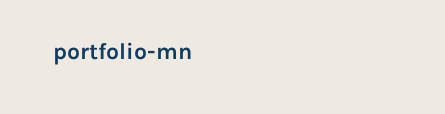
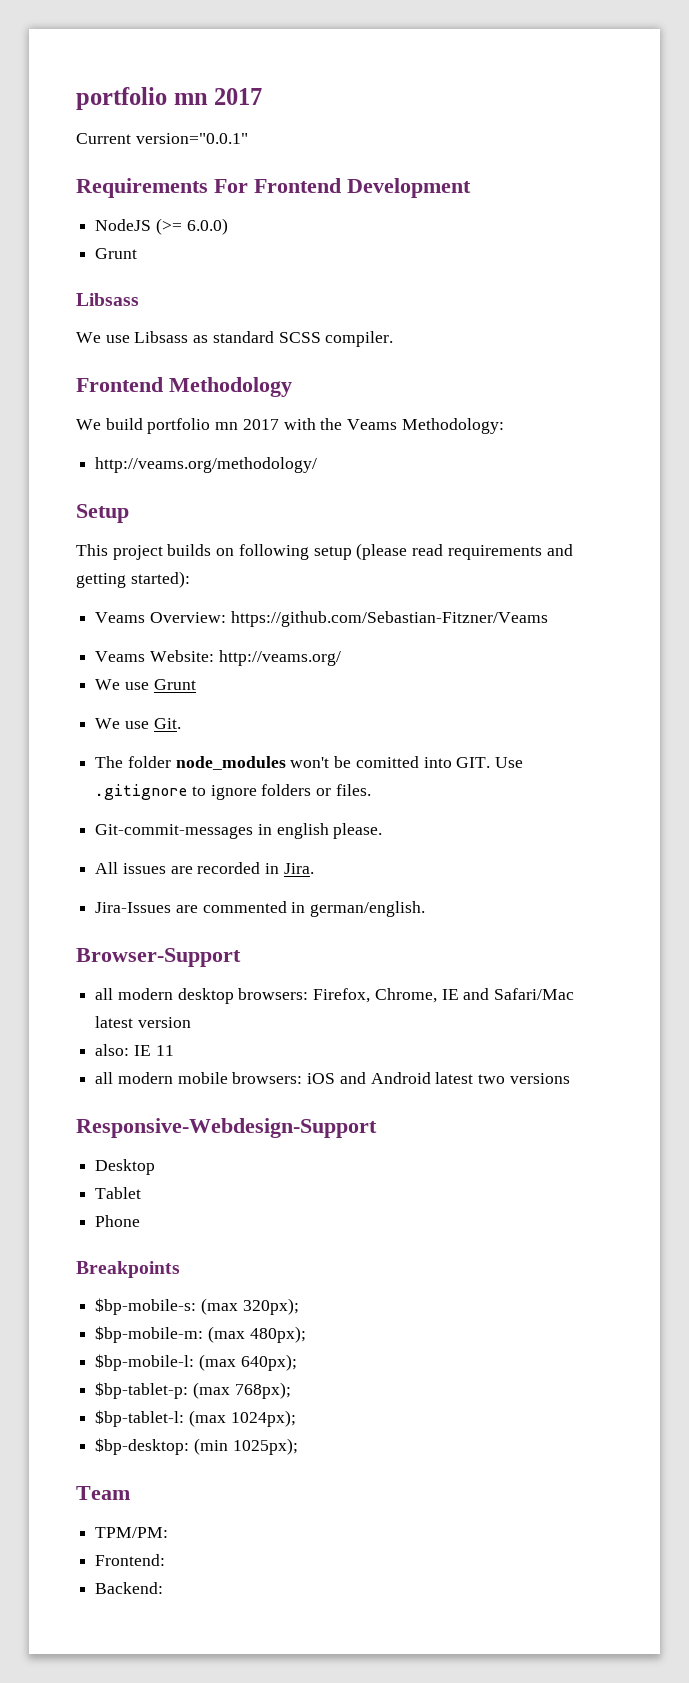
[53,42,192,65] portfolio-mn -> [76,87,263,110] [76,133,248,144] [76,178,471,198] [95,218,228,235] [95,248,138,259] [76,293,139,306] [76,331,394,347] [76,377,292,397] [76,418,504,434] [95,457,318,473] [76,504,129,523] [76,543,573,560] [76,571,190,588] [95,611,548,627] [95,650,341,666] [95,679,196,690] [95,718,181,729] [95,756,524,770] [95,784,371,800] [95,823,383,839] [95,862,314,874] [95,901,426,917] [76,948,241,967] [95,988,575,1004] [95,1016,191,1028] [95,1044,174,1056] [95,1072,570,1084] [76,1118,377,1138] [95,1159,156,1175] [95,1187,142,1199] [95,1215,141,1227] [76,1261,180,1278] [95,1298,299,1315] [95,1326,306,1343] [95,1354,297,1371] [95,1382,291,1399] [95,1410,296,1427] [95,1438,298,1455] [76,1486,130,1500] [95,1527,169,1538] [95,1554,166,1566] [95,1582,164,1594] portfolio mn 2017 // Current version="0.0.1" // Requirements For Frontend Development // NodeJS (>= 6.0.0) // Grunt // Libsass // We use Libsass as standard SCSS compiler. // Frontend Methodology // We build portfolio mn 2017 with the Veams Methodology: // http://veams.org/methodology/ // Setup // This project builds on following setup (please read requirements and getting started): // Veams Overview: https://github.com/Sebastian-Fitzner/Veams // Veams Website: http://veams.org/ // We use Grunt // We use Git. // The folder node_modules won't be comitted into GIT. Use .gitignore to ignore folders or files. // Git-commit-messages in english please. // All issues are recorded in Jira. // Jira-Issues are commented in german/english. // Browser-Support // all modern desktop browsers: Firefox, Chrome, IE and Safari/Mac latest version // also: IE 11 // all modern mobile browsers: iOS and Android latest two versions // Responsive-Webdesign-Support // Desktop // Tablet // Phone // Breakpoints // $bp-mobile-s: (max 320px); // $bp-mobile-m: (max 480px); // $bp-mobile-l: (max 640px); // $bp-tablet-p: (max 768px); // $bp-tablet-l: (max 1024px); // $bp-desktop: (min 1025px); // Team // TPM/PM: // Frontend: // Backend:

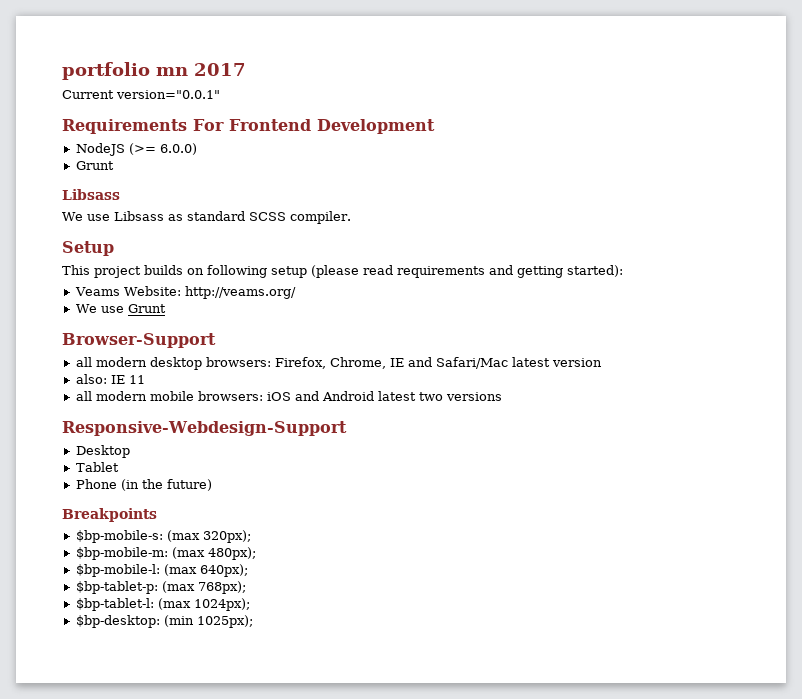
[76,377,292,397] [76,418,504,434] [95,457,318,473] // Frontend Methodology // We build portfolio mn 2017 with the Veams Methodology: // http://veams.org/methodology/ -> (351, 217) none
[95,611,548,627] // Veams Overview: https://github.com/Sebastian-Fitzner/Veams -> (623, 271) none
[95,718,181,729] [95,756,524,770] [95,784,371,800] [95,823,383,839] [95,862,314,874] [95,901,426,917] // We use Git. // The folder node_modules won't be comitted into GIT. Use .gitignore to ignore folders or files. // Git-commit-messages in english please. // All issues are recorded in Jira. // Jira-Issues are commented in german/english. -> (166, 308) none
(141, 1221) none -> [120,479,212,491] (in the future)
[76,1486,130,1500] [95,1527,169,1538] [95,1554,166,1566] [95,1582,164,1594] // Team // TPM/PM: // Frontend: // Backend: -> (253, 621) none

